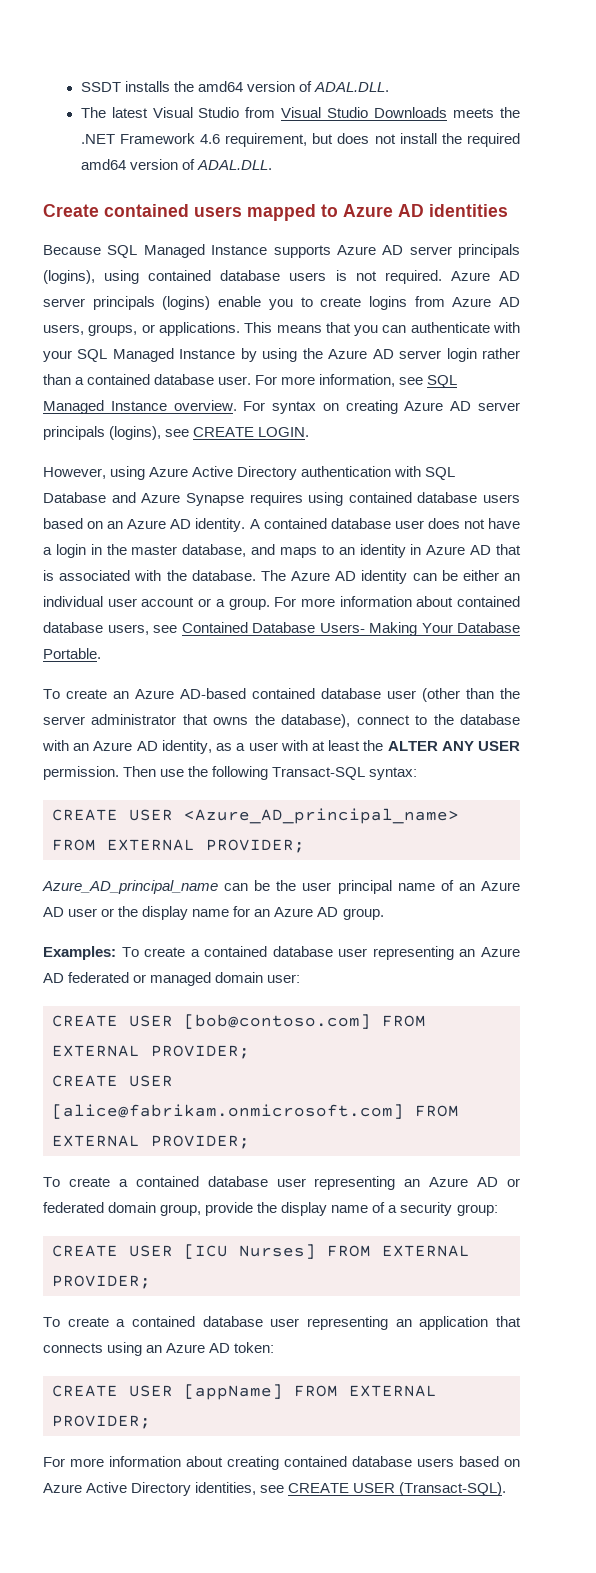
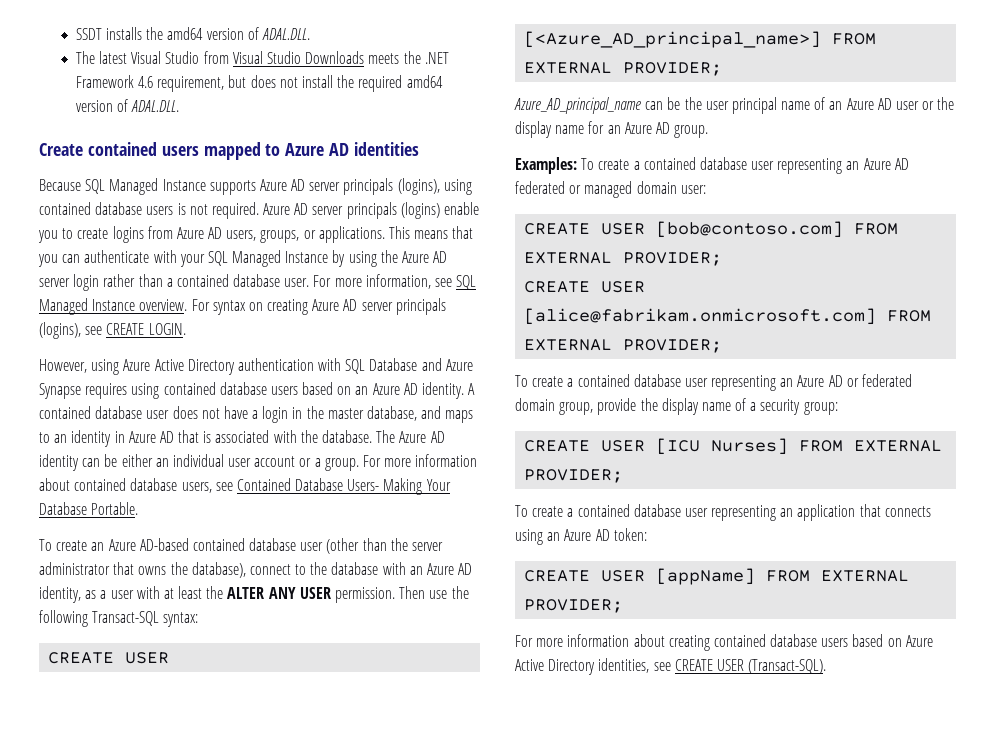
[184,808,459,824] <Azure_AD_principal_name> -> [524,31,822,48] [<Azure_AD_principal_name>]

